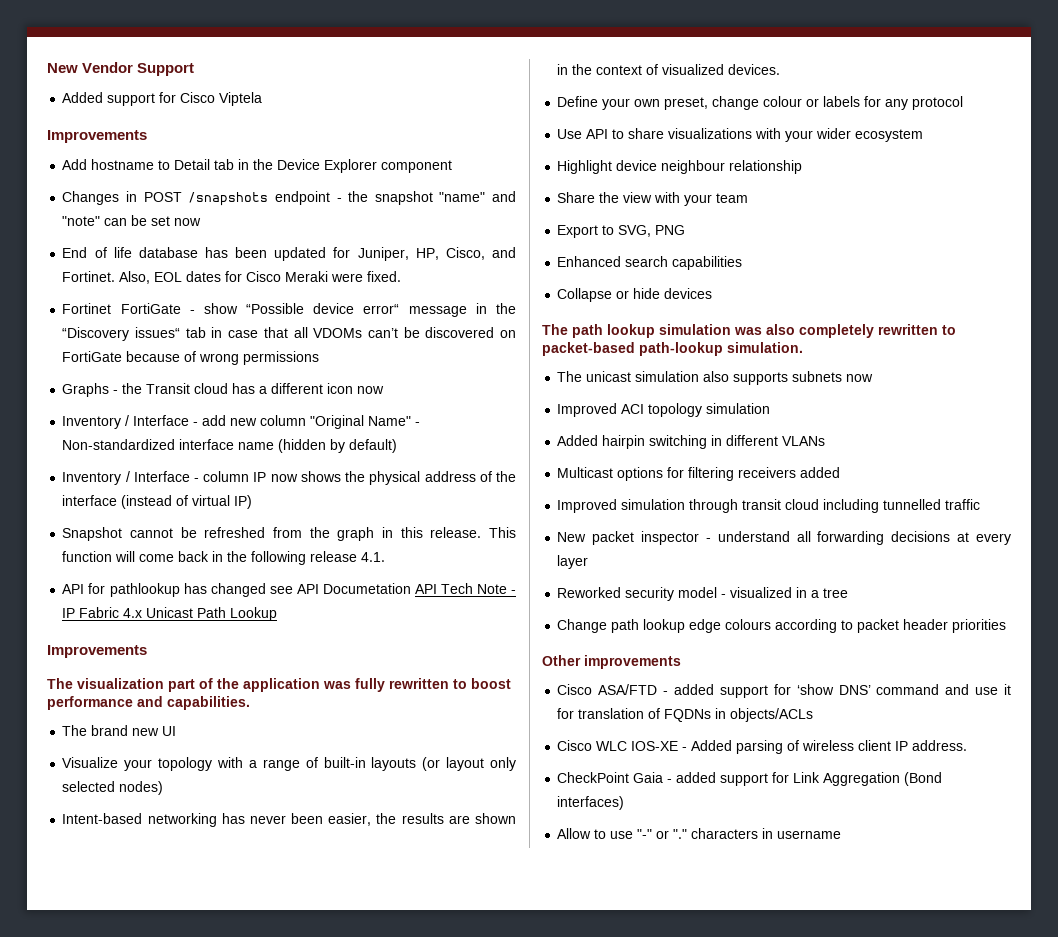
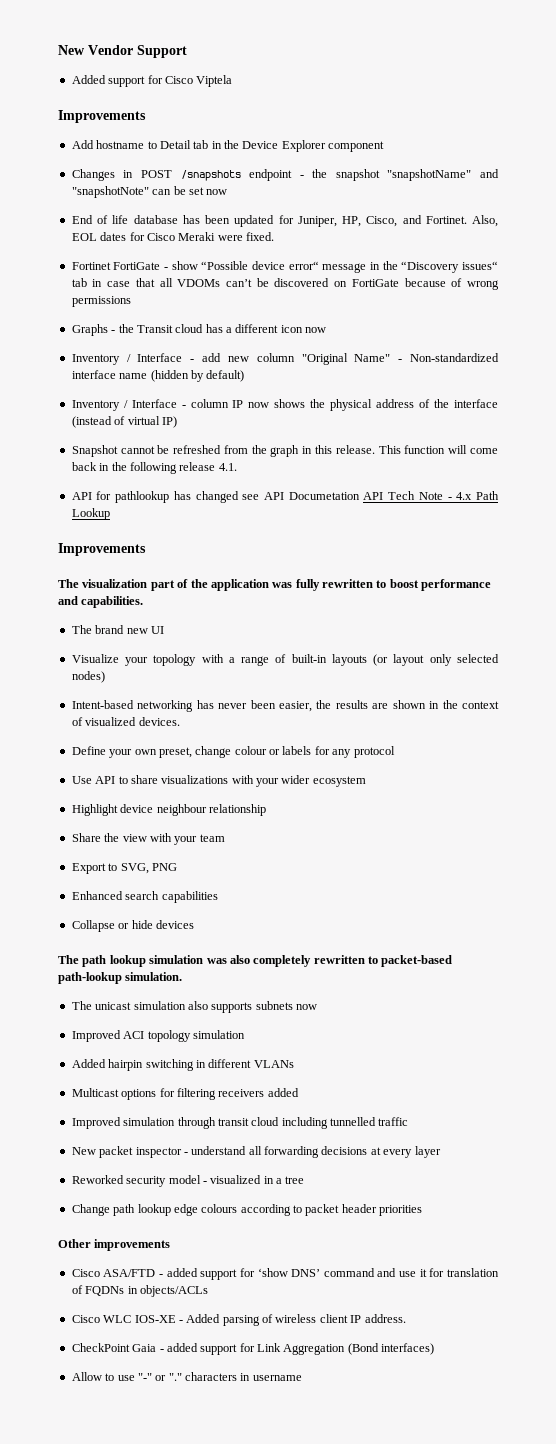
[439,191,516,202] [62,216,101,226] "name" and "note" -> [387,169,499,181] [71,186,149,198] "snapshotName" and "snapshotNote"
[62,607,194,618] IP Fabric 4.x Unicast -> [456,492,473,500] 4.x

